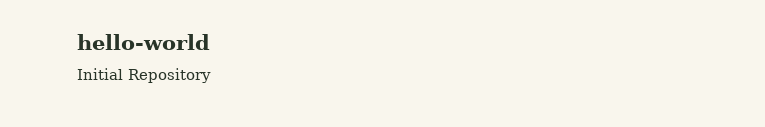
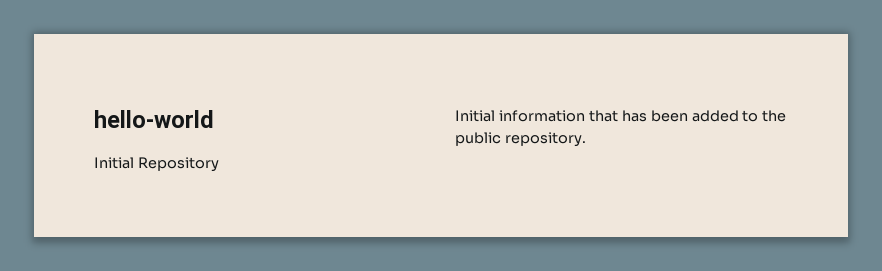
(211, 75) none -> [455,110,787,122] [455,132,586,147] // Initial information that has been added to the public repository.

